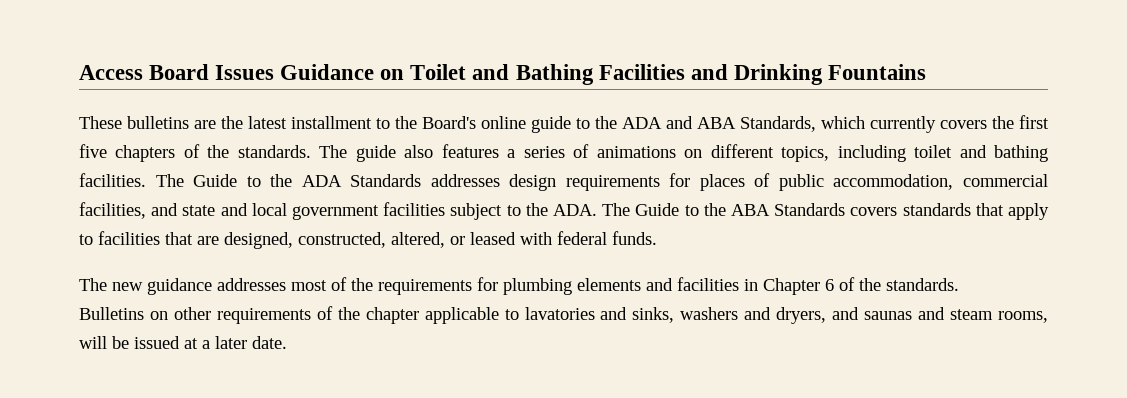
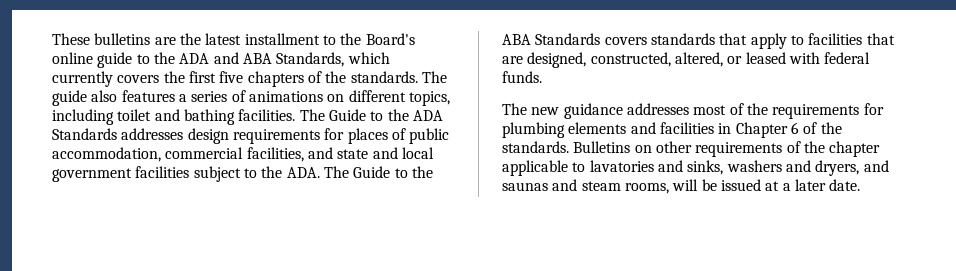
[79,64,926,85] Access Board Issues Guidance on Toilet and Bathing Facilities and Drinking Fountains // -> (52, 39) none
(959, 284) // -> (569, 147) none

